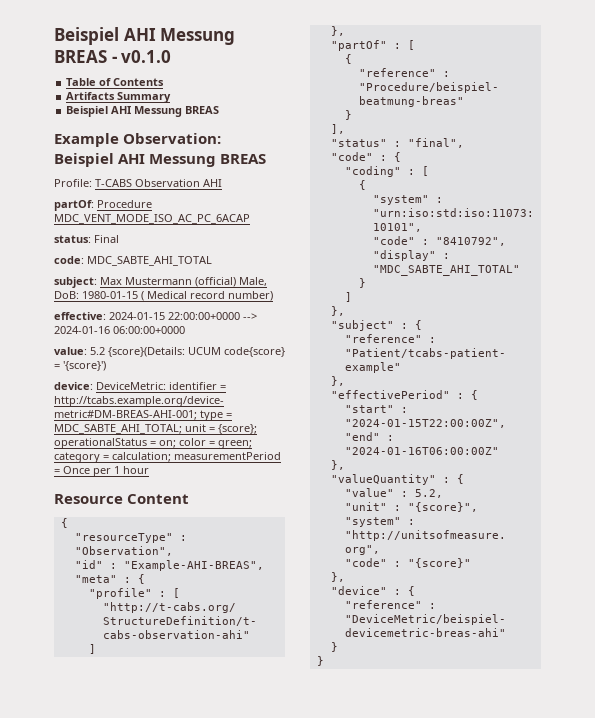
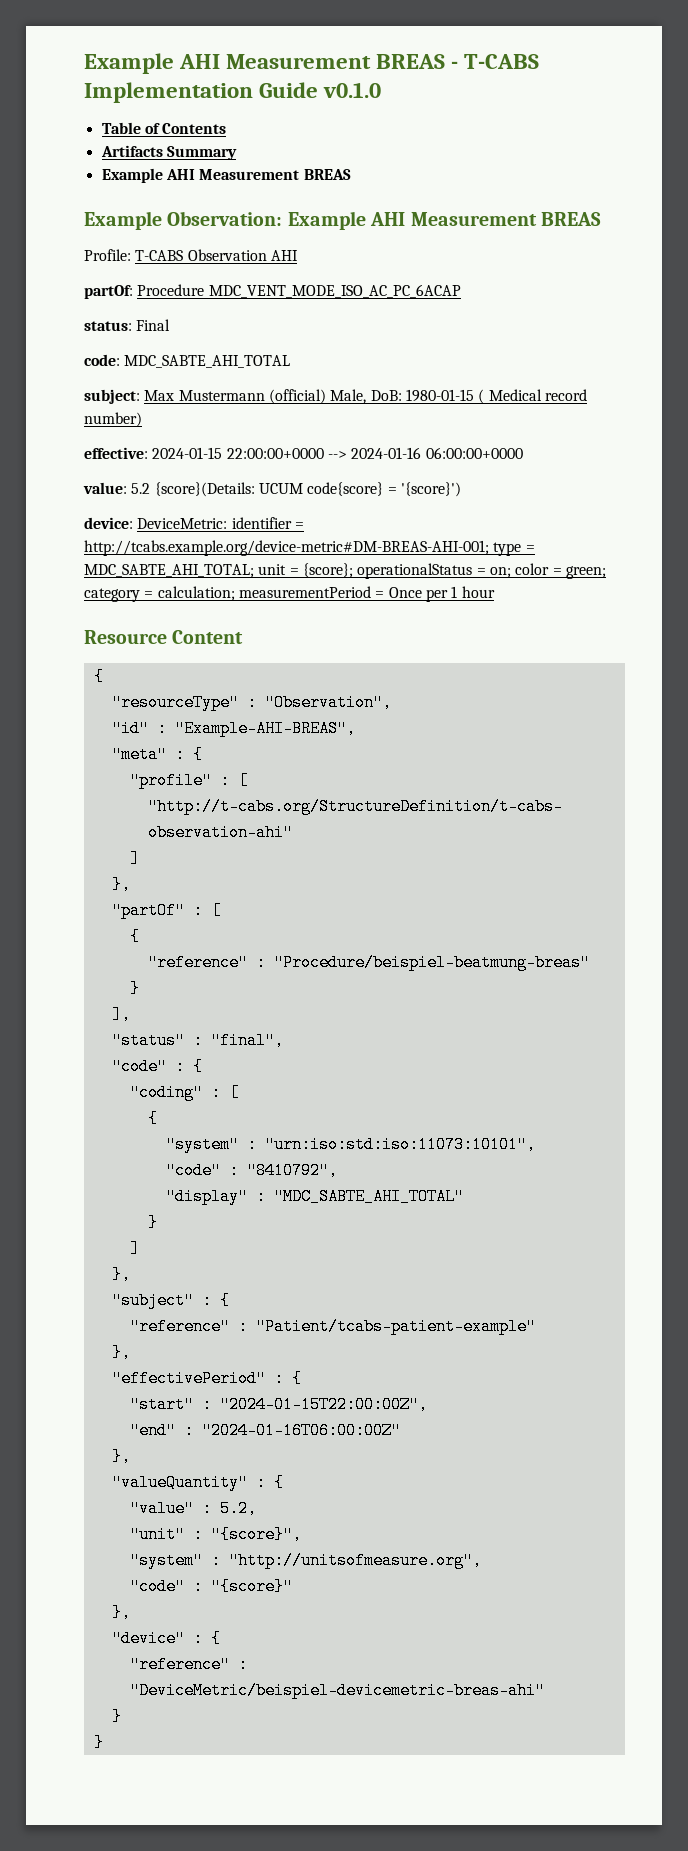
[54,27,236,45] [54,50,117,63] Beispiel AHI Messung BREAS - -> [84,53,540,74] [84,82,319,103] Example AHI Measurement BREAS - T-CABS Implementation Guide
[66,106,183,117] Beispiel AHI Messung -> [101,168,300,183] Example AHI Measurement
[54,153,217,167] Beispiel AHI Messung -> [287,211,537,230] Example AHI Measurement

